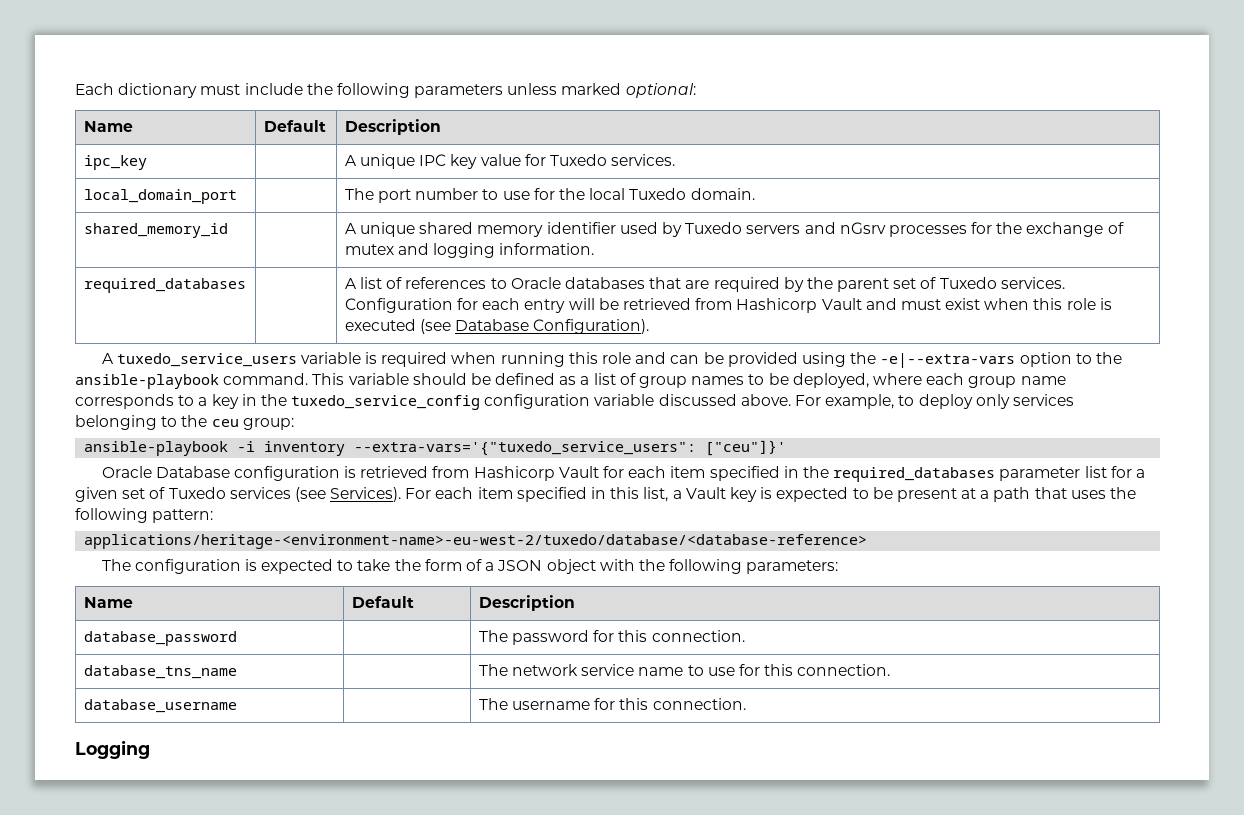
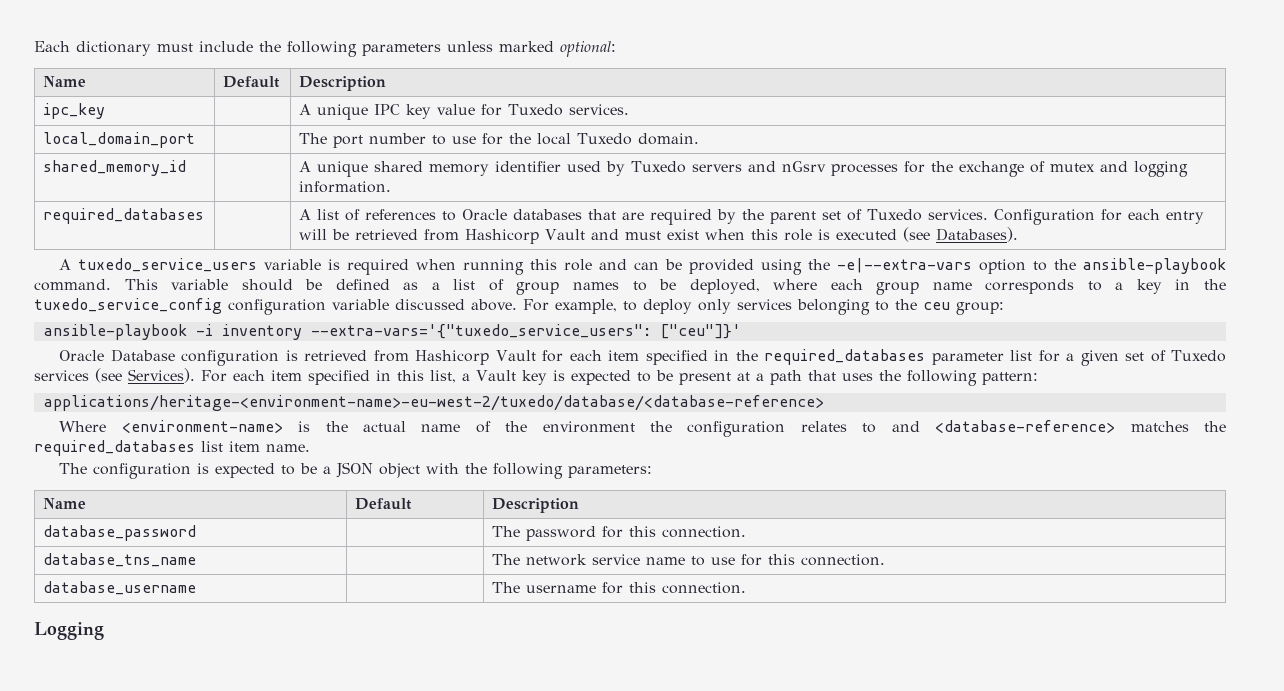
[455,319,650,334] Database Configuration). -> [936,227,1019,242] Databases).
(868, 541) none -> [59,420,1226,437] [34,440,310,456] // Where <environment-name> is the actual name of the environment the configuration relates to and <database-reference> matches the required_databases list item name.
[357,559,483,571] take the form of -> [300,463,318,474] be

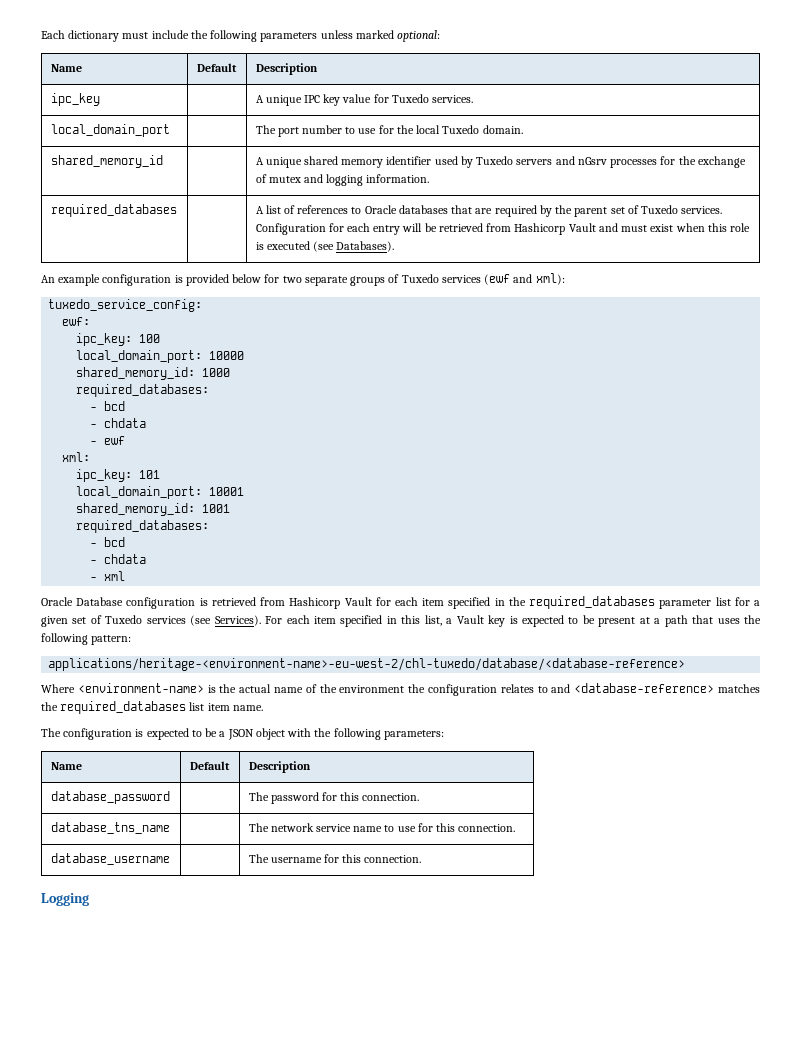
[59,258,1226,275] [34,279,1227,295] [34,298,1004,315] [43,324,741,340] A tuxedo_service_users variable is required when running this role and can be provided using the -e|--extra-vars option to the ansible-playbook command. This variable should be defined as a list of group names to be deployed, where each group name corresponds to a key in the tuxedo_service_config configuration variable discussed above. For example, to deploy only services belonging to the ceu group: // ansible-playbook -i inventory --extra-vars='{"tuxedo_service_users": ["ceu"]}' -> [41,273,565,286] [48,299,203,312] [62,317,91,326] [76,333,161,346] [76,350,245,363] [76,367,231,380] [76,384,210,397] [90,401,126,411] [90,418,147,428] [90,436,126,445] [62,452,91,462] [76,469,161,482] [76,486,245,499] [76,503,231,516] [76,520,210,533] [90,537,126,547] [90,554,147,564] [90,571,126,581] An example configuration is provided below for two separate groups of Tuxedo services (ewf and xml): // tuxedo_service_config: // ewf: // ipc_key: 100 // local_domain_port: 10000 // shared_memory_id: 1000 // required_databases: // - bcd // - chdata // - ewf // xml: // ipc_key: 101 // local_domain_port: 10001 // shared_memory_id: 1001 // required_databases: // - bcd // - chdata // - xml
[43,395,824,411] applications/heritage-<environment-name>-eu-west-2/tuxedo/database/<database-reference> -> [48,658,686,671] applications/heritage-<environment-name>-eu-west-2/chl-tuxedo/database/<database-reference>

